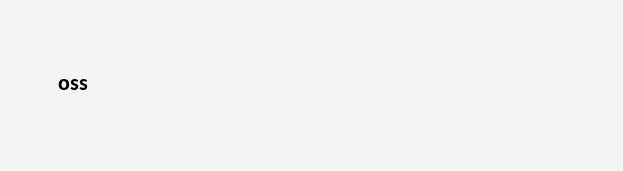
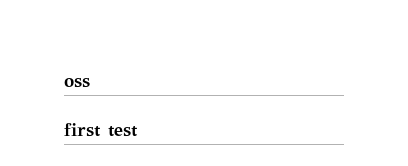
(88, 84) none -> [64,123,138,137] // first test

